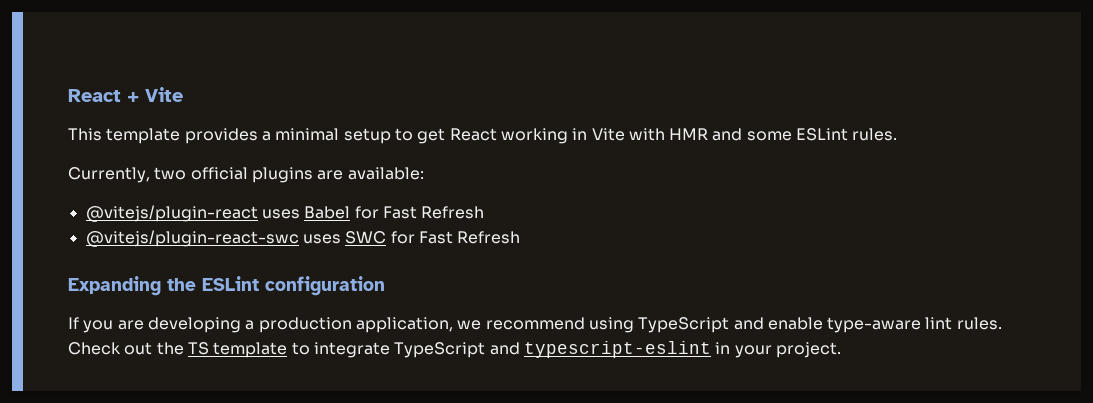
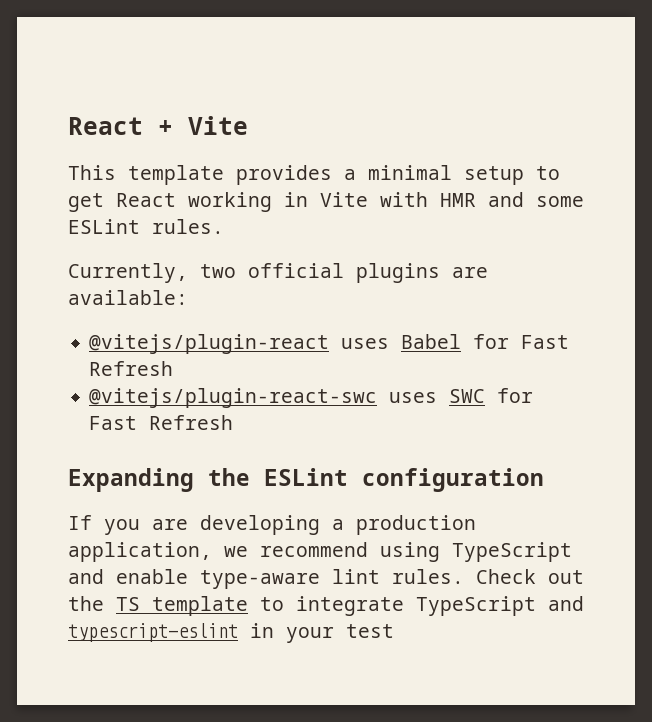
[775,342,841,358] project. -> [346,624,394,638] test

